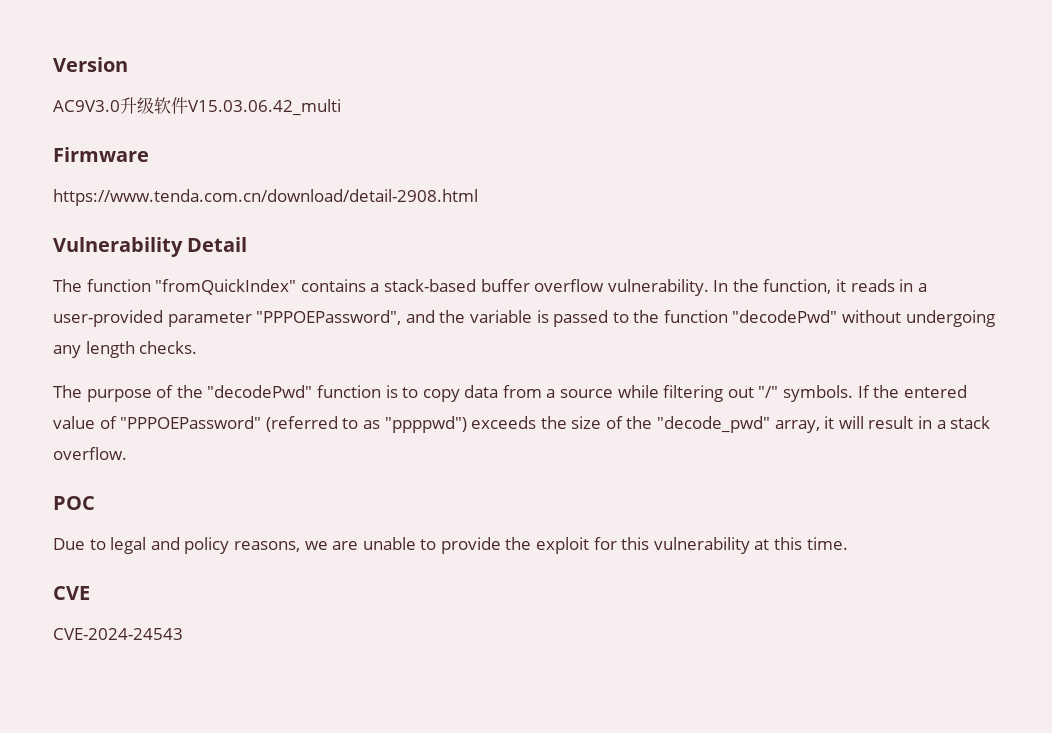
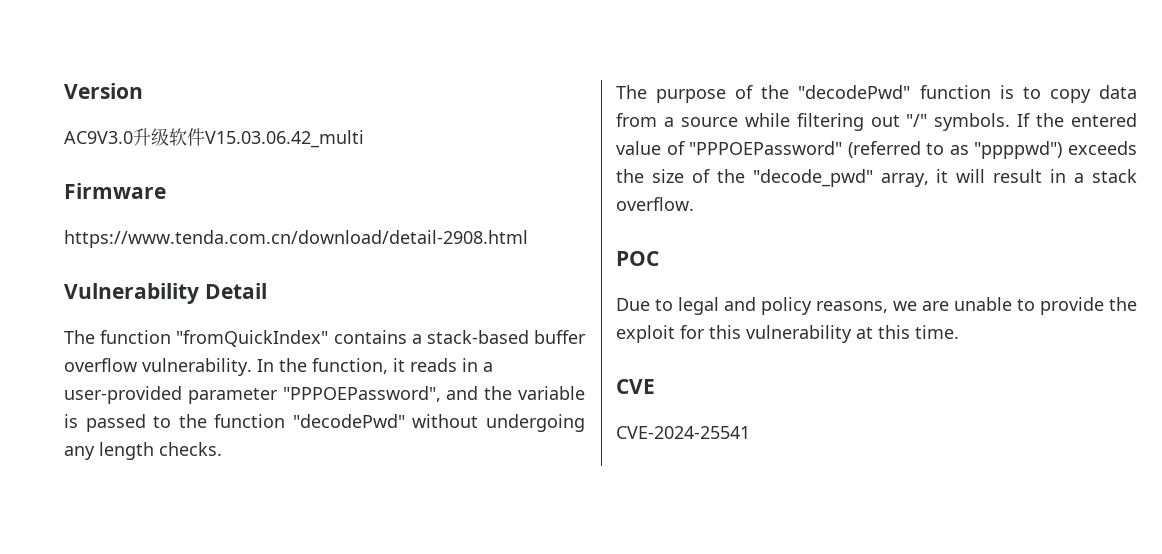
[53,628,183,640] CVE-2024-24543 -> [616,426,750,439] CVE-2024-25541

